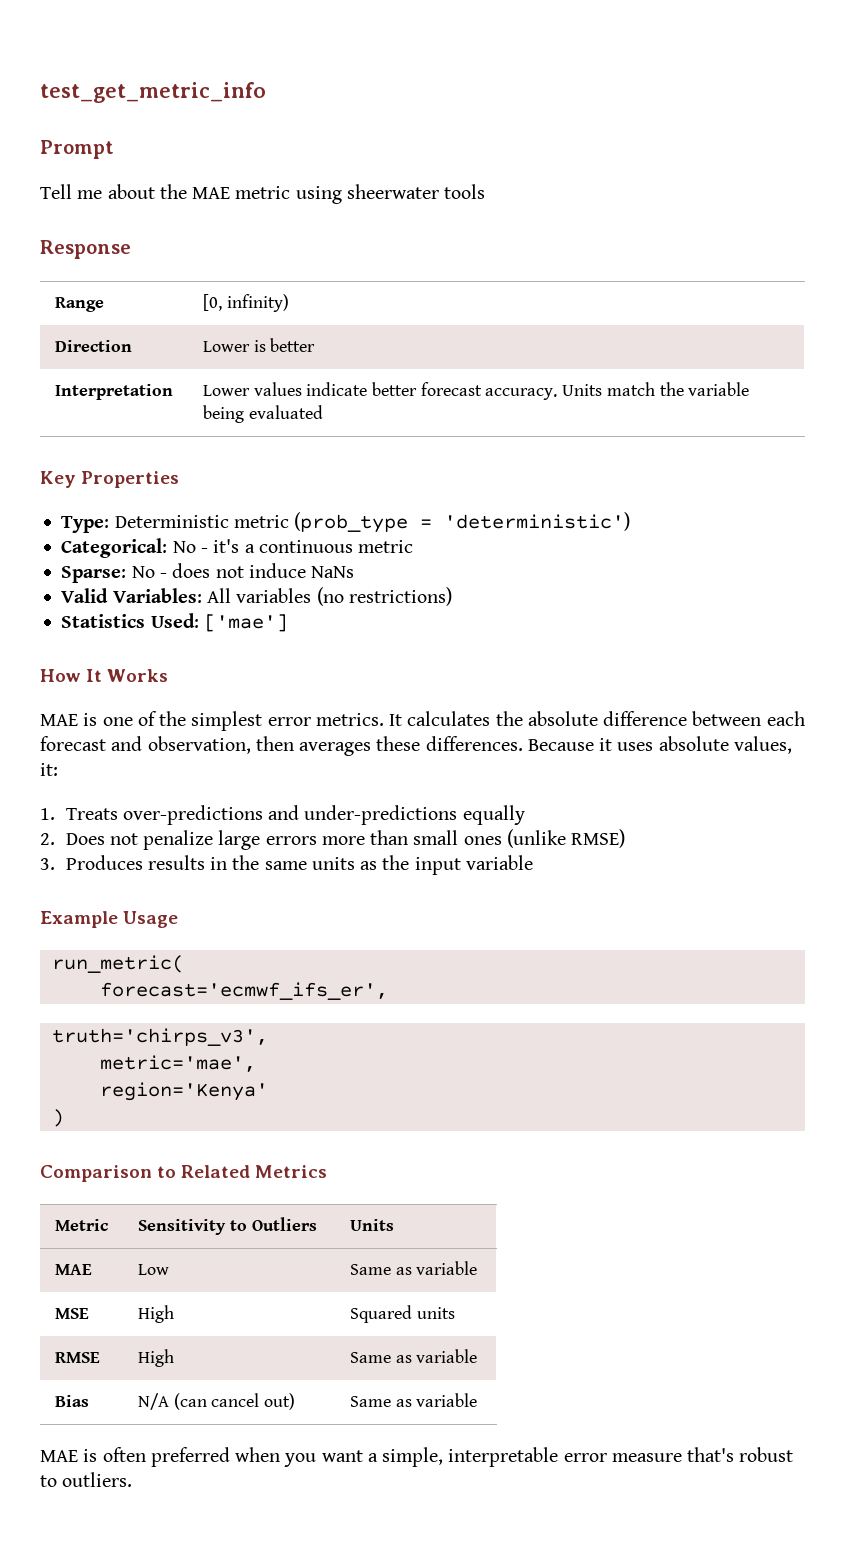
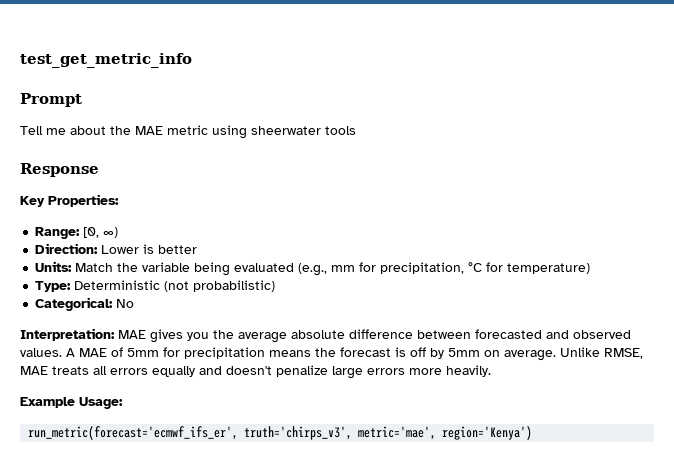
[54,297,104,312] [202,294,289,312] [54,340,132,352] [202,338,316,352] [54,384,173,400] [202,382,750,400] [202,405,323,423] [40,471,180,488] [61,512,631,533] [61,538,414,558] [61,563,355,583] [61,587,452,606] [61,613,288,632] [40,669,169,682] [40,711,805,731] [40,736,792,756] [40,763,58,776] [40,805,525,825] [40,829,626,850] [40,855,533,875] [40,911,179,928] [51,955,184,973] [99,982,388,1000] // Range | [0, infinity) // Direction | Lower is better // Interpretation | Lower values indicate better forecast accuracy. Units match the variable being evaluated // Key Properties // Type: Deterministic metric (prob_type = 'deterministic') // Categorical: No - it's a continuous metric // Sparse: No - does not induce NaNs // Valid Variables: All variables (no restrictions) // Statistics Used: ['mae'] // How It Works // MAE is one of the simplest error metrics. It calculates the absolute difference between each forecast and observation, then averages these differences. Because it uses absolute values, it: // 1. Treats over-predictions and under-predictions equally // 2. Does not penalize large errors more than small ones (unlike RMSE) // 3. Produces results in the same units as the input variable // Example Usage // run_metric( // forecast='ecmwf_ifs_er', // -> [20,194,119,207] [35,227,119,239] [35,243,198,254] [35,261,591,276] [35,280,276,292] [35,297,135,311] [20,328,631,343] [20,347,643,361] [20,365,491,379] [20,397,123,409] [28,426,239,440] // Key Properties: // Range: [0, ∞) // Direction: Lower is better // Units: Match the variable being evaluated (e.g., mm for precipitation, °C for temperature) // Type: Deterministic (not probabilistic) // Categorical: No // Interpretation: MAE gives you the average absolute difference between forecasted and observed values. A MAE of 5mm for precipitation means the forecast is off by 5mm on average. Unlike RMSE, MAE treats all errors equally and doesn't penalize large errors more heavily. // Example Usage: // run_metric(forecast='ecmwf_ifs_er',
(268, 1037) // -> (353, 433) none
[99,1082,268,1101] [51,1109,64,1127] [40,1165,328,1182] [54,1219,108,1231] [137,1217,317,1235] [349,1219,394,1231] [54,1264,92,1275] [137,1264,169,1275] [349,1261,478,1275] [54,1308,89,1319] [137,1305,174,1323] [349,1305,455,1323] [54,1352,100,1363] [137,1349,174,1367] [349,1349,478,1363] [54,1395,89,1407] [137,1393,296,1410] [349,1393,478,1407] [40,1447,794,1467] [40,1472,133,1487] // region='Kenya' // ) // Comparison to Related Metrics // Metric | Sensitivity to Outliers | Units // MAE | Low | Same as variable // MSE | High | Squared units // RMSE | High | Same as variable // Bias | N/A (can cancel out) | Same as variable // MAE is often preferred when you want a simple, interpretable error measure that's robust to outliers. -> [442,426,533,440] region='Kenya')

